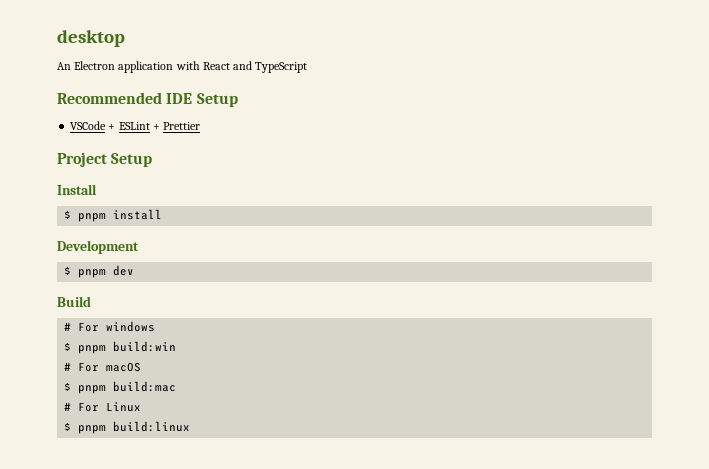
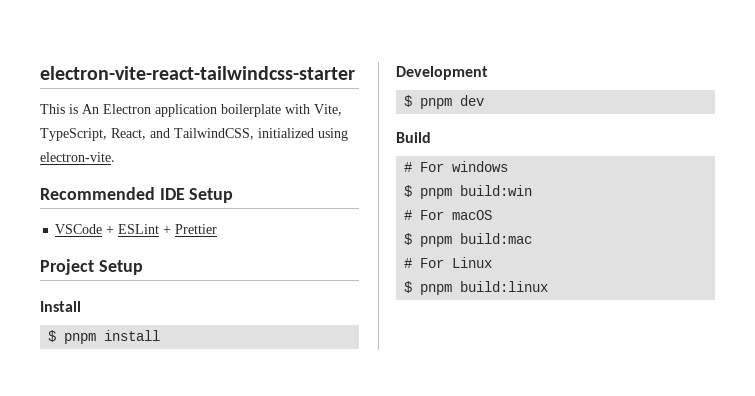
[57,30,125,47] [57,61,308,73] desktop // An Electron application with React and TypeScript -> [40,66,355,80] [40,104,342,117] [40,128,348,141] [40,152,115,162] electron-vite-react-tailwindcss-starter // This is An Electron application boilerplate with Vite, TypeScript, React, and TailwindCSS, initialized using electron-vite.

